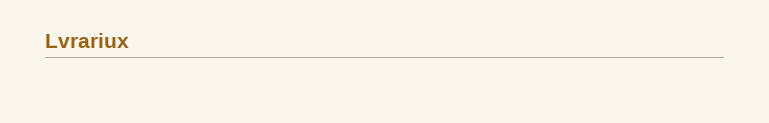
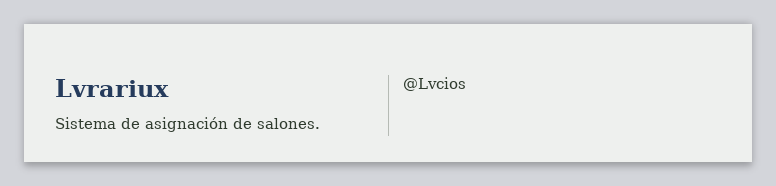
(129, 40) none -> [55,117,320,132] [403,77,466,91] // Sistema de asignación de salones. @Lvcios

